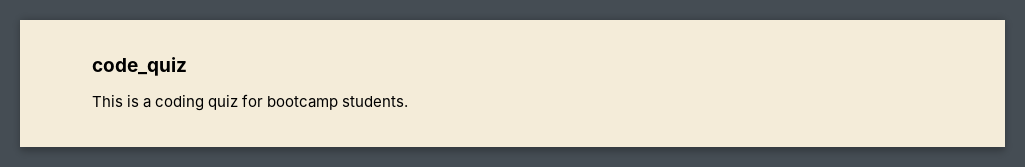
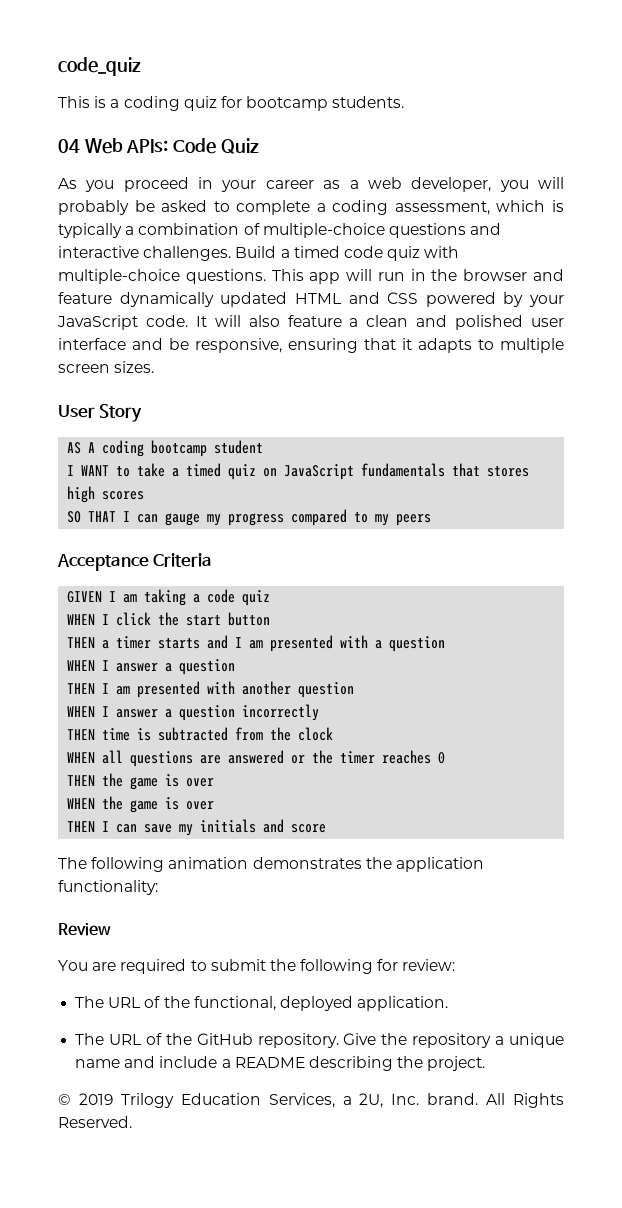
(409, 101) none -> [58,138,259,154] [58,177,564,192] [58,200,564,215] [58,223,502,238] [58,246,460,261] [58,269,564,284] [58,292,564,307] [57,315,564,330] [58,338,564,353] [58,361,155,373] [58,404,143,422] [67,440,264,457] [67,463,530,480] [67,486,145,503] [67,509,432,526] [57,553,213,571] [67,589,271,606] [67,612,271,626] [67,635,446,652] [67,659,236,675] [67,681,355,698] [67,704,320,721] [67,727,334,741] [67,750,446,767] [67,773,215,790] [67,796,215,813] [67,819,327,836] [58,857,484,872] [58,880,158,895] [58,923,111,936] [58,959,456,974] [75,996,449,1011] [75,1033,564,1048] [75,1056,486,1071] [58,1093,564,1108] [58,1116,132,1128] // 04 Web APIs: Code Quiz // As you proceed in your career as a web developer, you will probably be asked to complete a coding assessment, which is typically a combination of multiple-choice questions and interactive challenges. Build a timed code quiz with multiple-choice questions. This app will run in the browser and feature dynamically updated HTML and CSS powered by your JavaScript code. It will also feature a clean and polished user interface and be responsive, ensuring that it adapts to multiple screen sizes. // User Story // AS A coding bootcamp student // I WANT to take a timed quiz on JavaScript fundamentals that stores high scores // SO THAT I can gauge my progress compared to my peers // Acceptance Criteria // GIVEN I am taking a code quiz // WHEN I click the start button // THEN a timer starts and I am presented with a question // WHEN I answer a question // THEN I am presented with another question // WHEN I answer a question incorrectly // THEN time is subtracted from the clock // WHEN all questions are answered or the timer reaches 0 // THEN the game is over // WHEN the game is over // THEN I can save my initials and score // The following animation demonstrates the application functionality: // Review // You are required to submit the following for review: // The URL of the functional, deployed application. // The URL of the GitHub repository. Give the repository a unique name and include a README describing the project. // © 2019 Trilogy Education Services, a 2U, Inc. brand. All Rights Reserved.

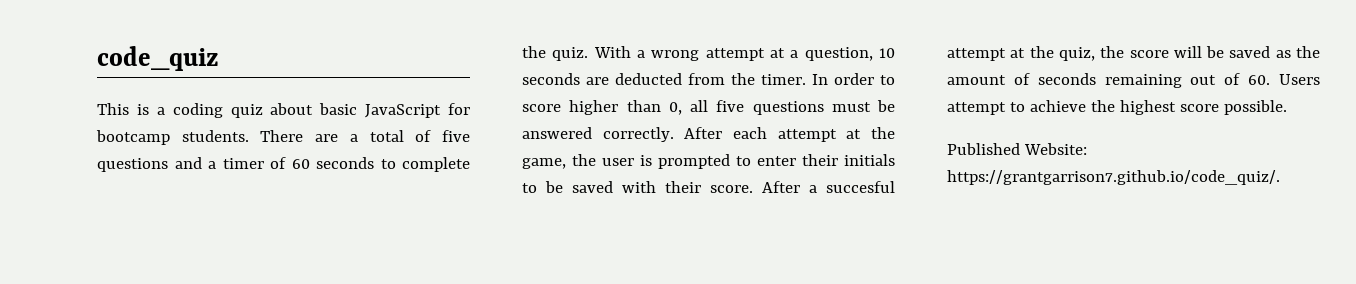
(217, 103) none -> [270,103,442,118] about basic JavaScript
[58,138,259,154] [58,177,564,192] [58,200,564,215] [58,223,502,238] [58,246,460,261] [58,269,564,284] [58,292,564,307] [57,315,564,330] [58,338,564,353] [58,361,155,373] [58,404,143,422] [67,440,264,457] [67,463,530,480] [67,486,145,503] [67,509,432,526] [57,553,213,571] [67,589,271,606] [67,612,271,626] [67,635,446,652] [67,659,236,675] [67,681,355,698] [67,704,320,721] [67,727,334,741] [67,750,446,767] [67,773,215,790] [67,796,215,813] [67,819,327,836] [58,857,484,872] [58,880,158,895] [58,923,111,936] [58,959,456,974] [75,996,449,1011] [75,1033,564,1048] [75,1056,486,1071] [58,1093,564,1108] [58,1116,132,1128] // 04 Web APIs: Code Quiz // As you proceed in your career as a web developer, you will probably be asked to complete a coding assessment, which is typically a combination of multiple-choice questions and interactive challenges. Build a timed code quiz with multiple-choice questions. This app will run in the browser and feature dynamically updated HTML and CSS powered by your JavaScript code. It will also feature a clean and polished user interface and be responsive, ensuring that it adapts to multiple screen sizes. // User Story // AS A coding bootcamp student // I WANT to take a timed quiz on JavaScript fundamentals that stores high scores // SO THAT I can gauge my progress compared to my peers // Acceptance Criteria // GIVEN I am taking a code quiz // WHEN I click the start button // THEN a timer starts and I am presented with a question // WHEN I answer a question // THEN I am presented with another question // WHEN I answer a question incorrectly // THEN time is subtracted from the clock // WHEN all questions are answered or the timer reaches 0 // THEN the game is over // WHEN the game is over // THEN I can save my initials and score // The following animation demonstrates the application functionality: // Review // You are required to submit the following for review: // The URL of the functional, deployed application. // The URL of the GitHub repository. Give the repository a unique name and include a README describing the project. // © 2019 Trilogy Education Services, a 2U, Inc. brand. All Rights Reserved. -> [260,130,471,142] [97,157,470,172] [522,46,895,61] [522,73,895,85] [522,100,895,115] [522,127,895,142] [522,154,895,169] [522,181,895,193] [947,46,1320,61] [947,73,1320,88] [947,100,1287,115] [947,143,1087,155] [947,170,1280,185] There are a total of five questions and a timer of 60 seconds to complete the quiz. With a wrong attempt at a question, 10 seconds are deducted from the timer. In order to score higher than 0, all five questions must be answered correctly. After each attempt at the game, the user is prompted to enter their initials to be saved with their score. After a succesful attempt at the quiz, the score will be saved as the amount of seconds remaining out of 60. Users attempt to achieve the highest score possible. // Published Website: https://grantgarrison7.github.io/code_quiz/.

